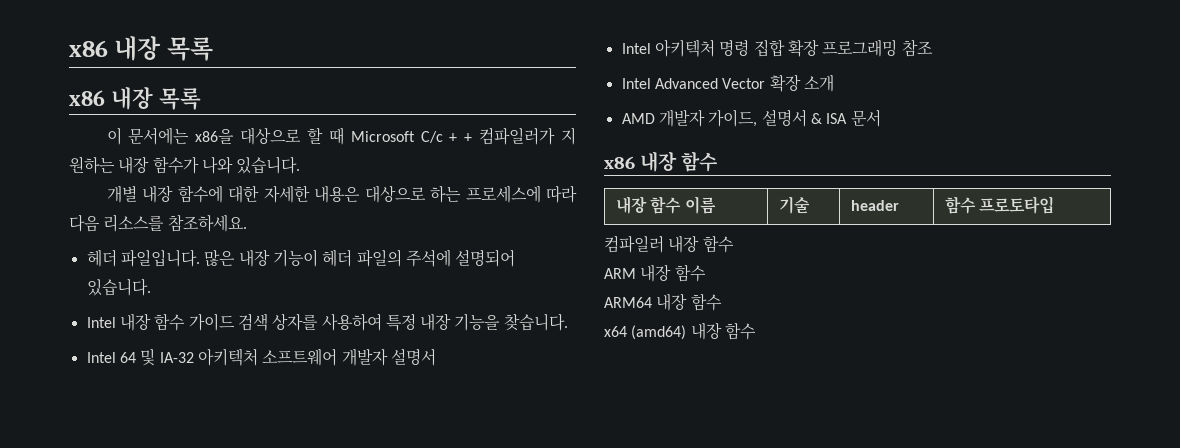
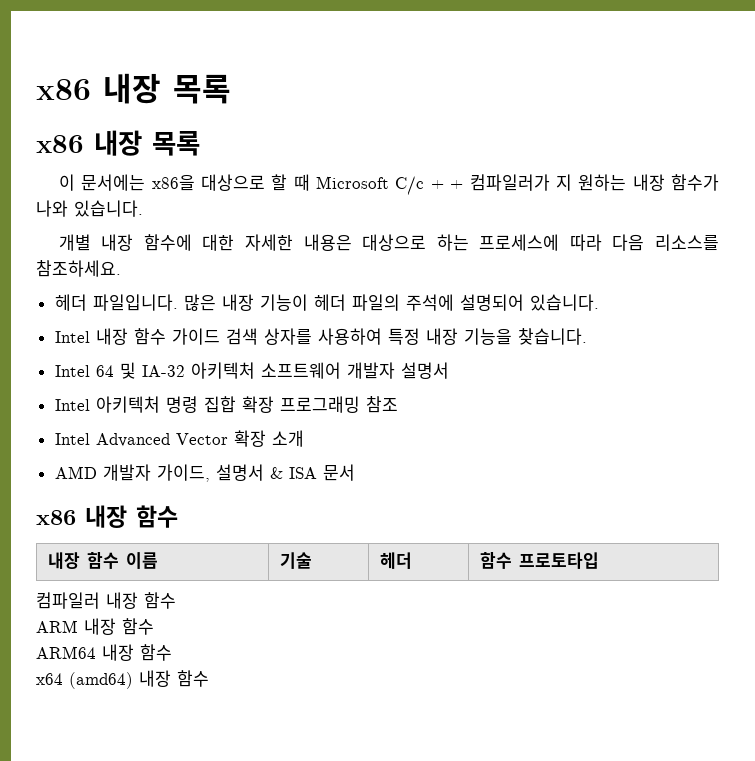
[850,200,899,211] header -> [380,552,413,569] 헤더

